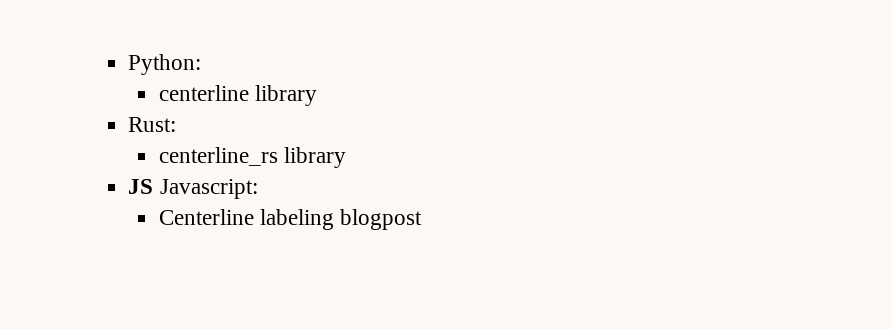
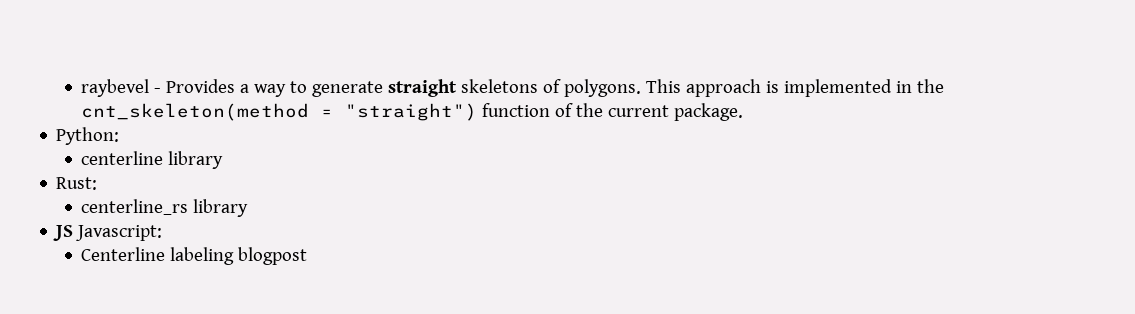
(128, 64) none -> [81,79,945,97] [81,103,744,121] raybevel - Provides a way to generate straight skeletons of polygons. This approach is implemented in the cnt_skeleton(method = "straight") function of the current package. //

